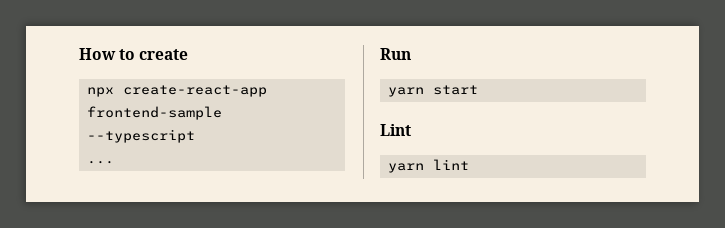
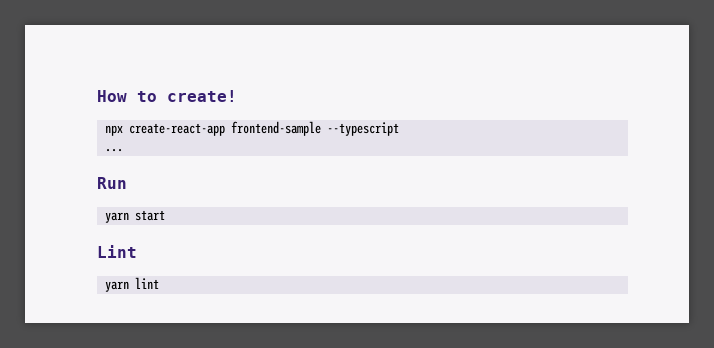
[139,49,189,60] create -> [167,90,237,102] create!

